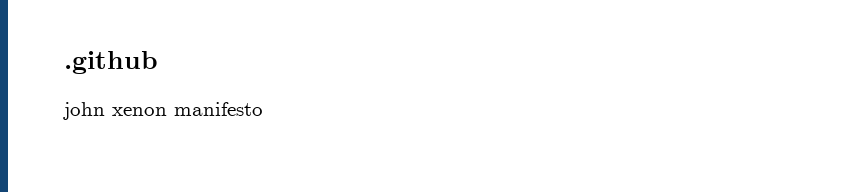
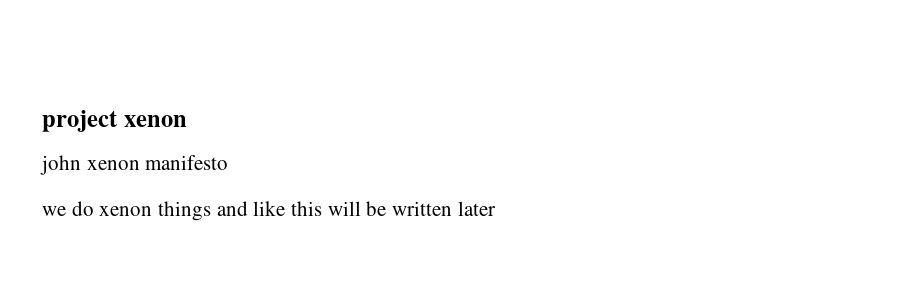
[64,51,158,74] .github -> [42,110,187,132] project xenon
(263, 109) none -> [42,201,496,221] // we do xenon things and like this will be written later

